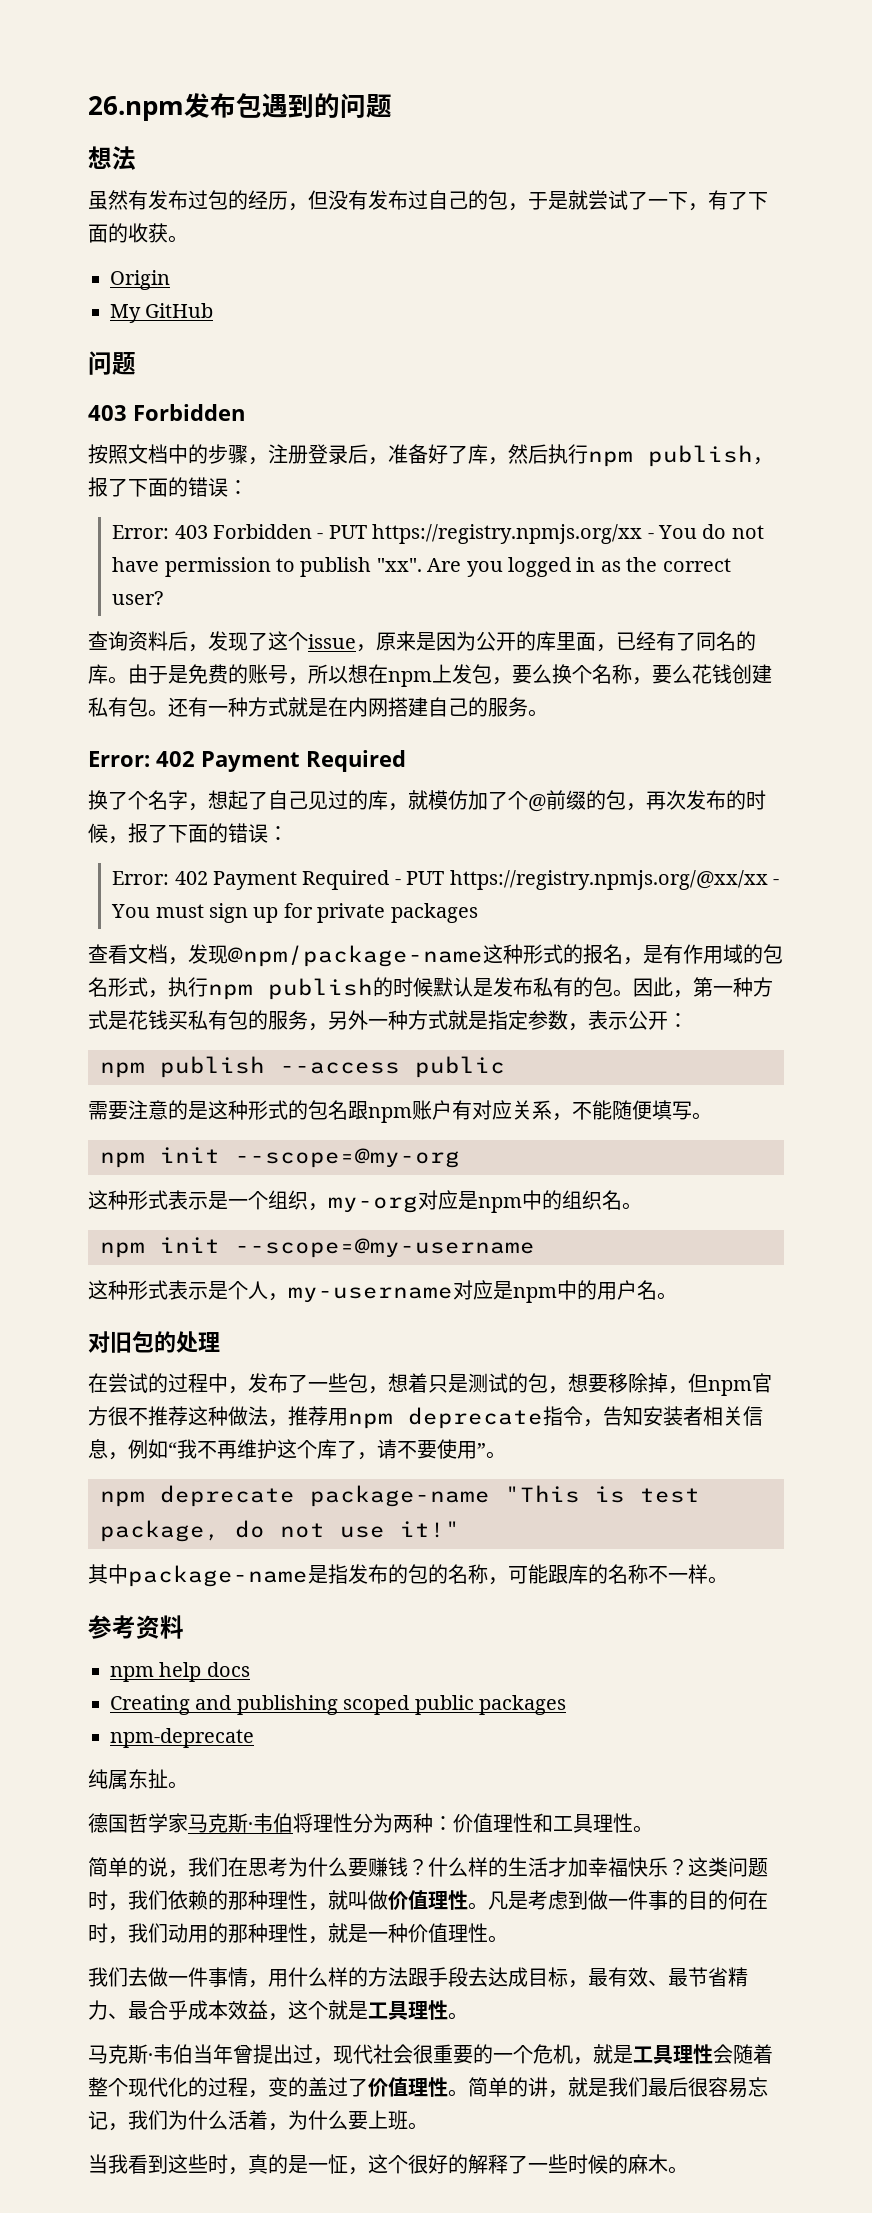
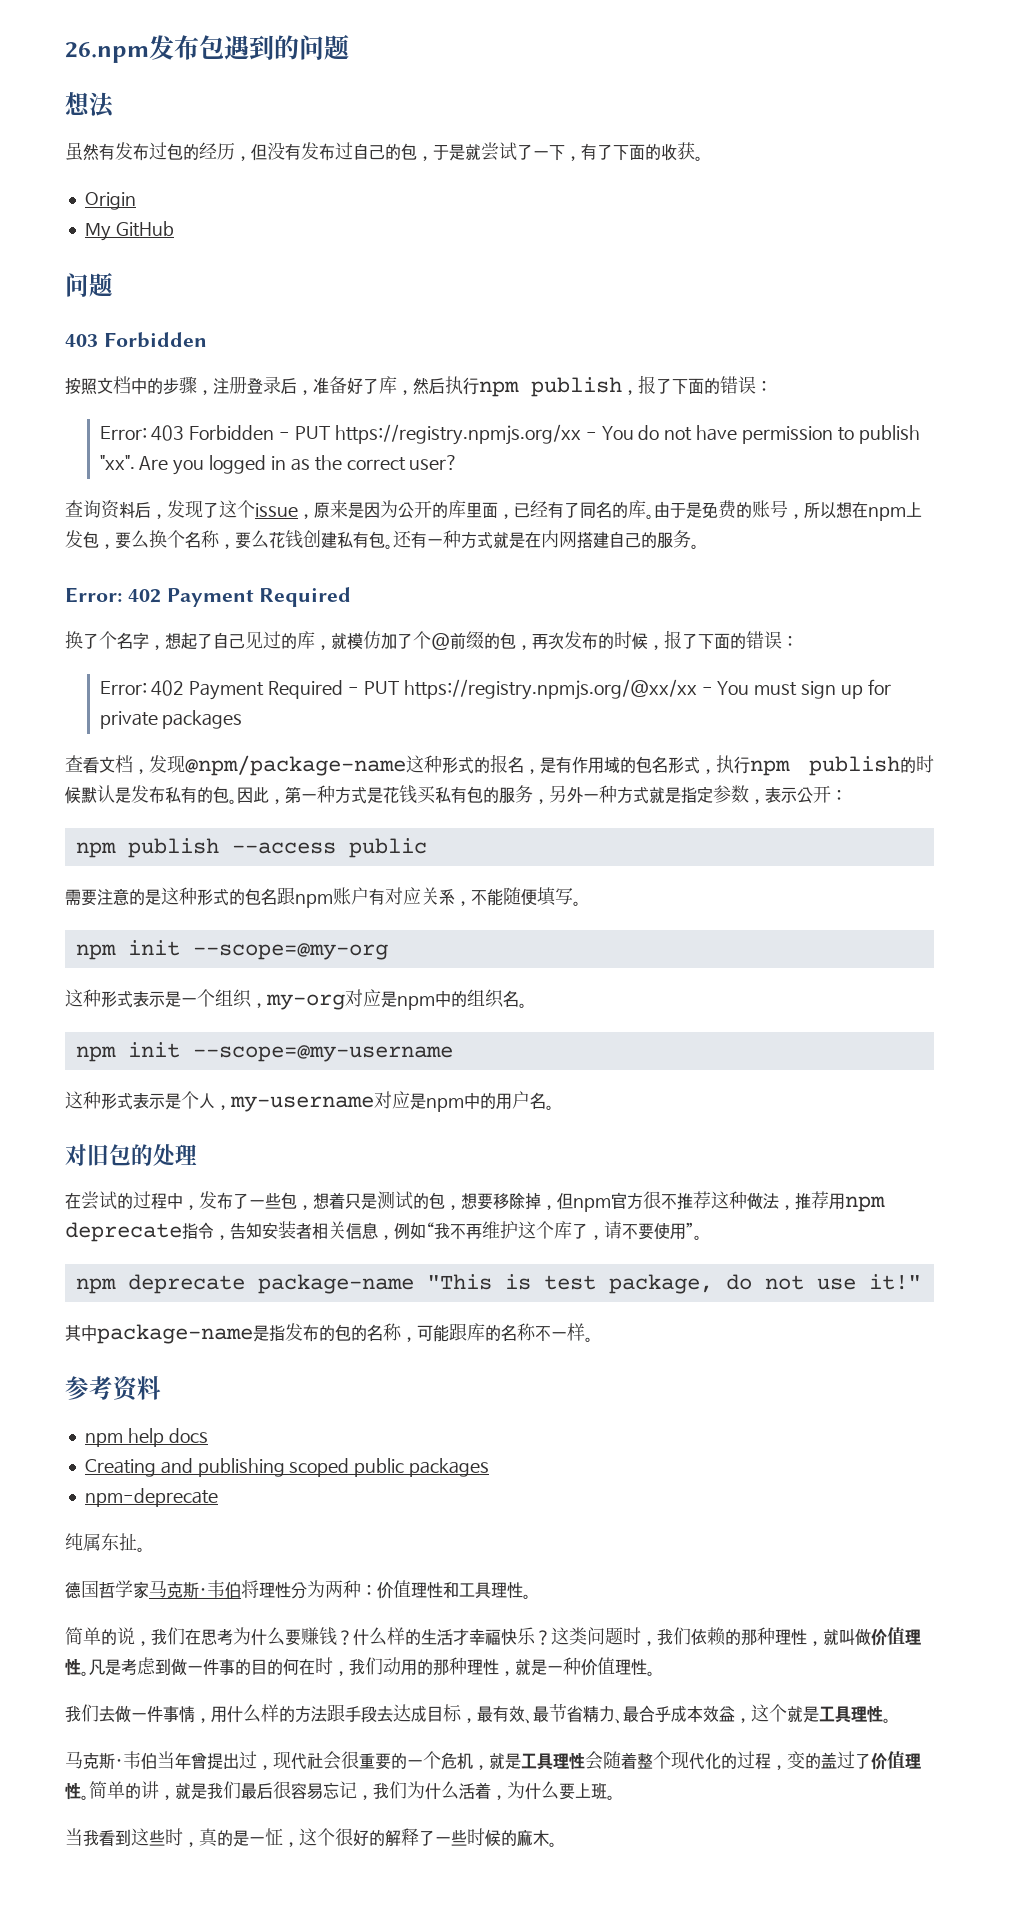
[568,1857,588,1877] 加 -> (469, 1637) none

